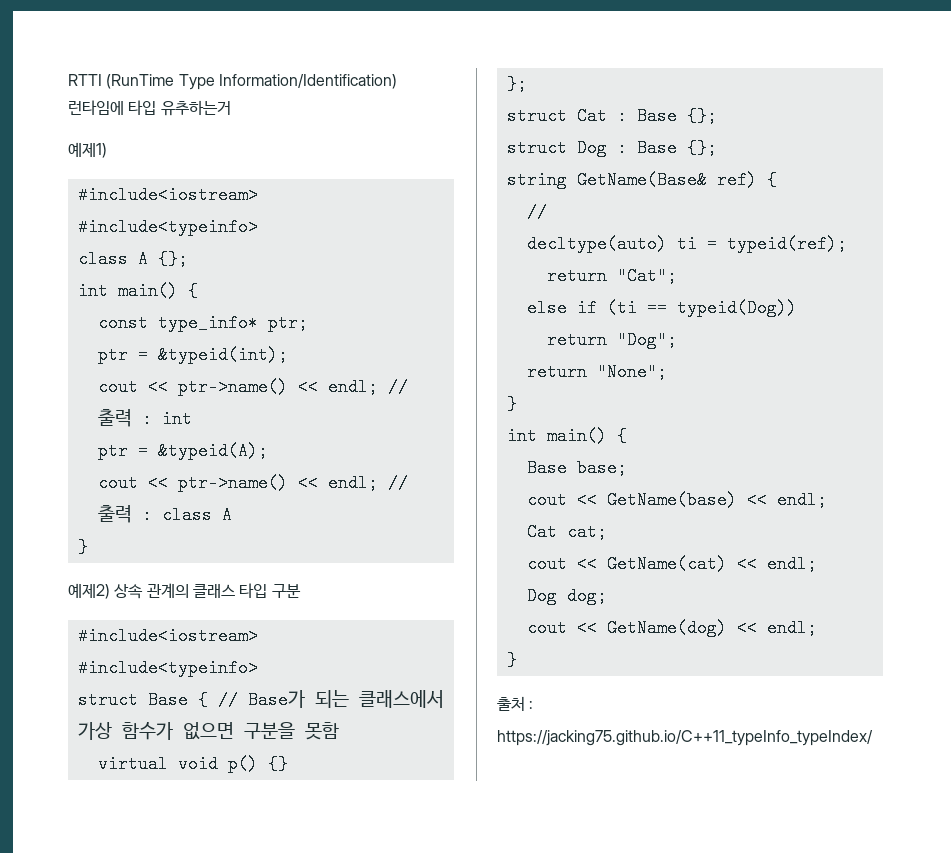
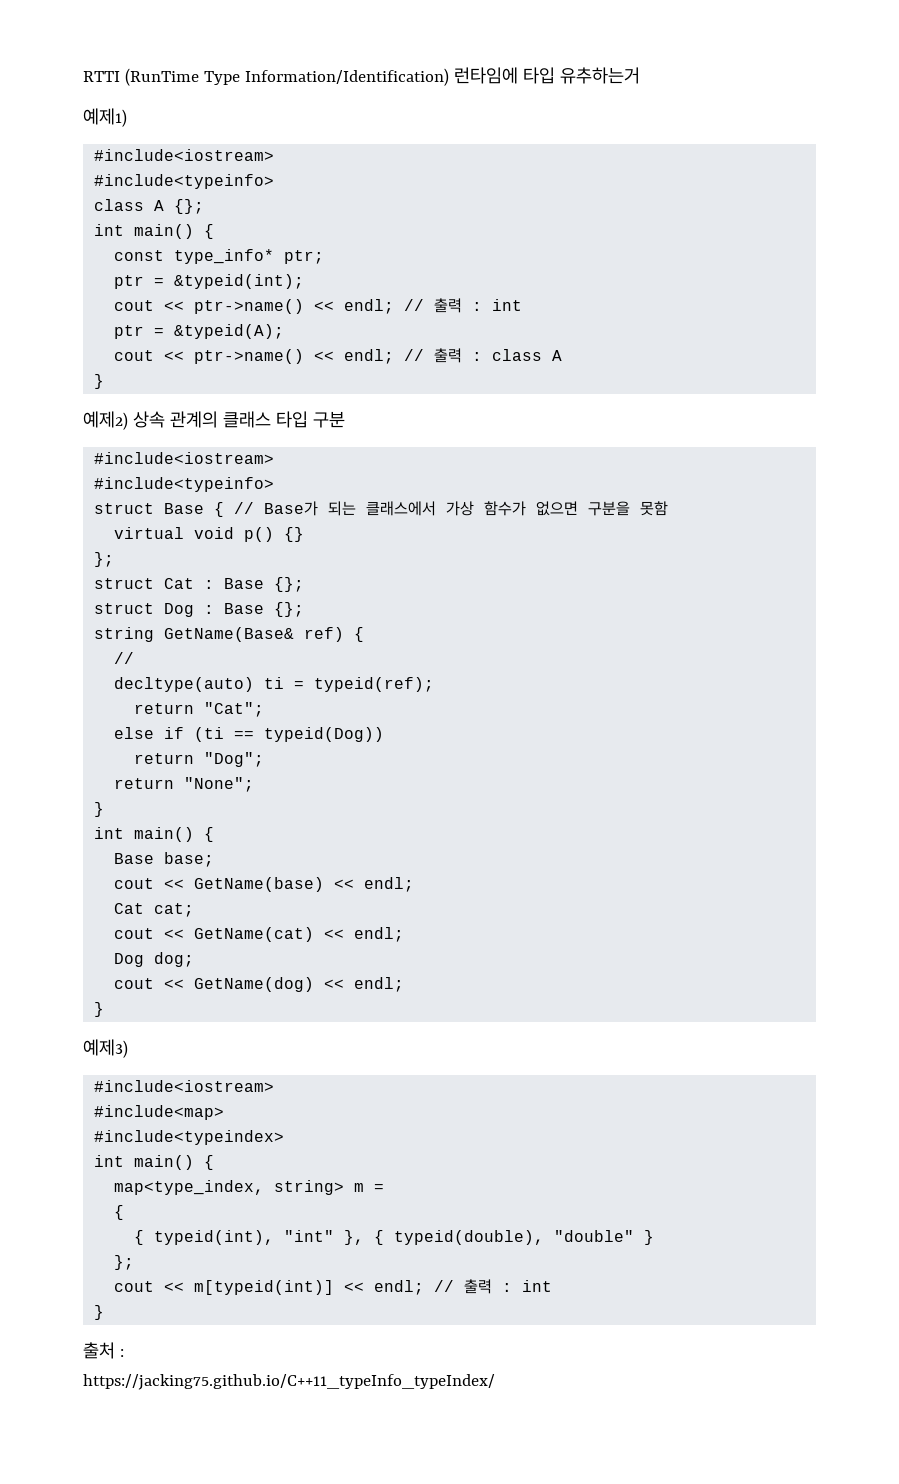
(517, 660) none -> [83,1039,128,1058] [94,1080,275,1092] [94,1105,225,1120] [94,1130,285,1145] [94,1155,215,1170] [114,1180,385,1195] [114,1205,125,1220] [134,1230,655,1245] [114,1255,135,1270] [114,1279,553,1295] [94,1305,105,1320] // 예제3) // #include<iostream> // #include<map> // #include<typeindex> // int main() { // map<type_index, string> m = // { // { typeid(int), "int" }, { typeid(double), "double" } // }; // cout << m[typeid(int)] << endl; // 출력 : int // }

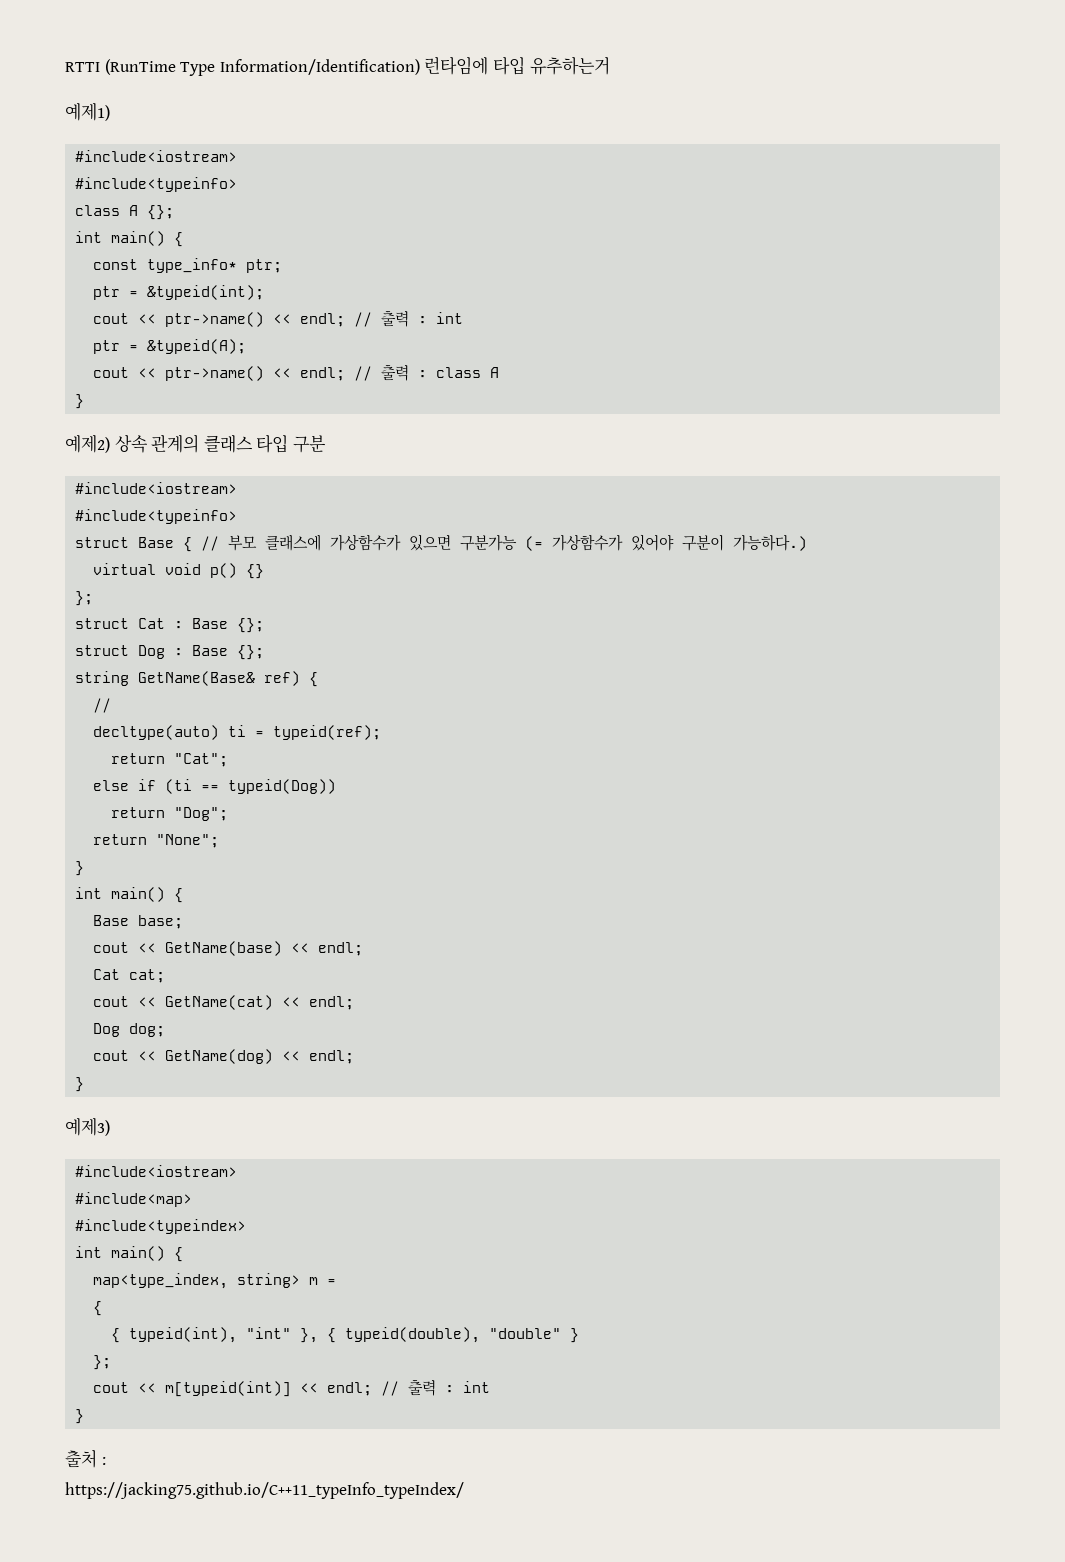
[264,501,669,516] Base가 되는 클래스에서 가상 함수가 없으면 구분을 못함 -> [228,534,808,551] 부모 클래스에 가상함수가 있으면 구분가능 (= 가상함수가 있어야 구분이 가능하다.)

